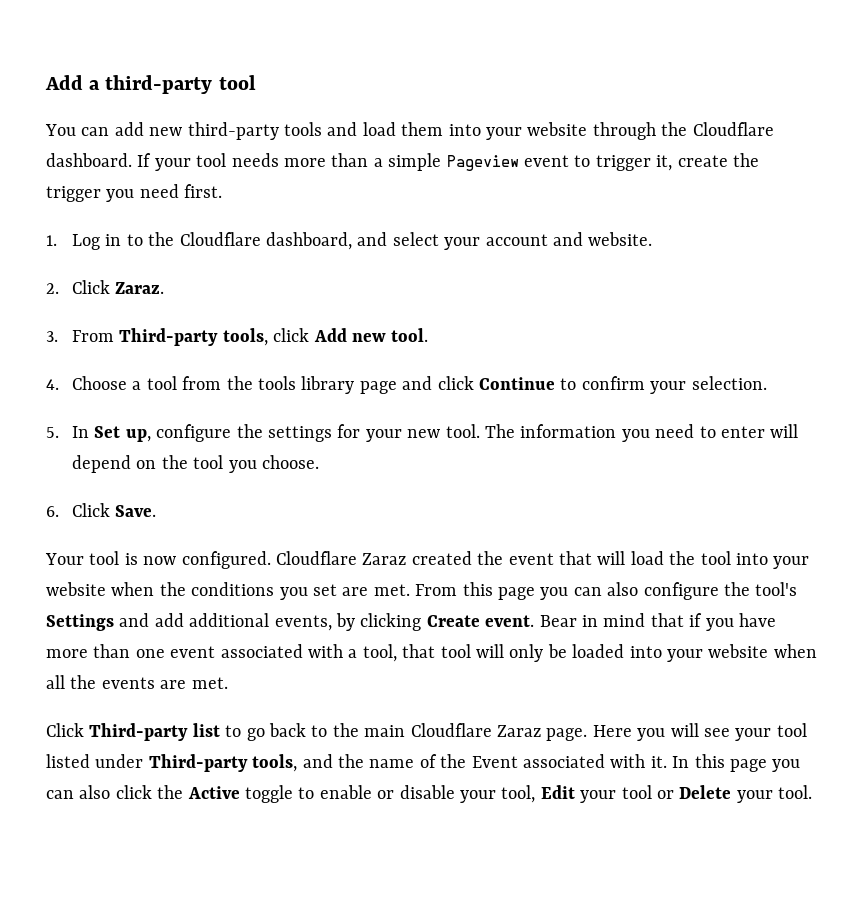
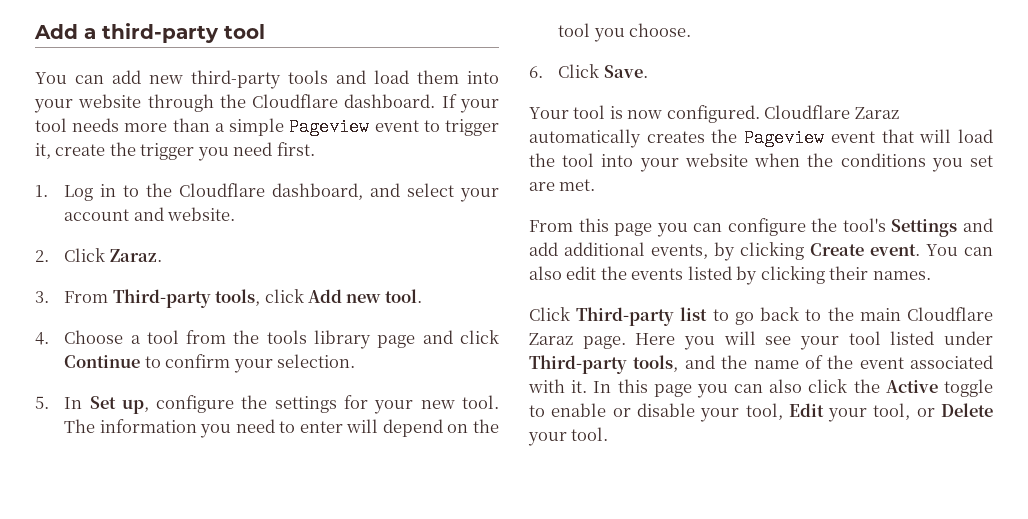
[411,551,504,565] created the -> [529,129,825,148] automatically creates the Pageview
(410, 590) none -> (596, 185) //
[607,582,639,596] also -> (723, 227) none
[539,613,776,631] [46,644,817,662] [46,675,228,689] Bear in mind that if you have more than one event associated with a tool, that tool will only be loaded into your website when all the events are met. -> [926,244,993,256] [529,266,931,285] You can also edit the events listed by clicking their names.
[471,756,518,768] Event -> [859,357,904,369] event
[621,785,652,799] tool -> [873,403,911,420] tool,

